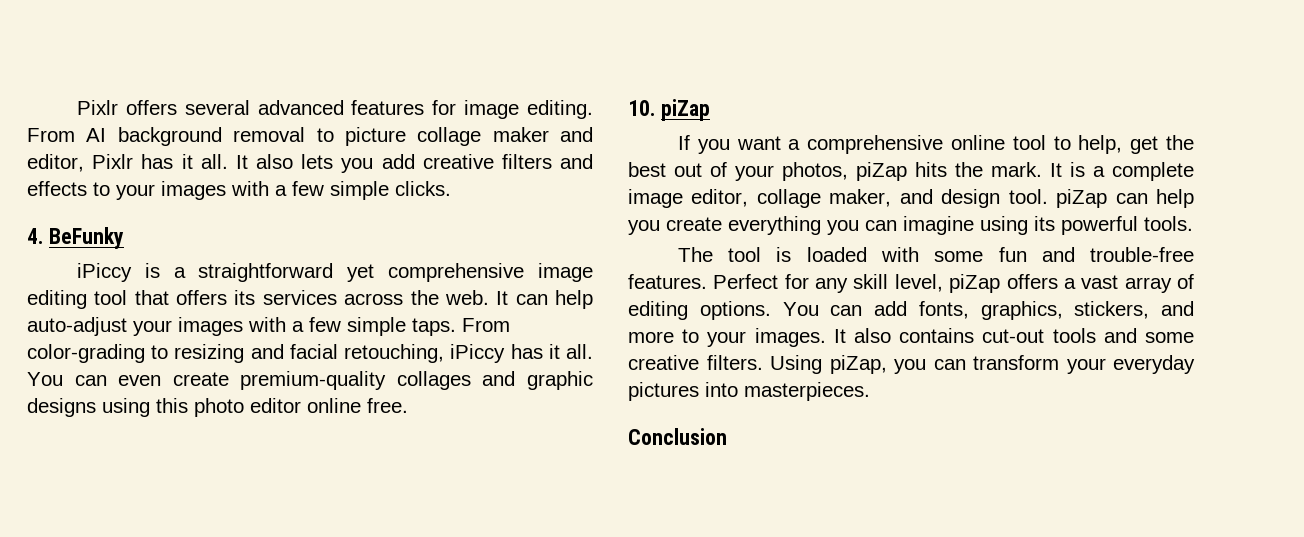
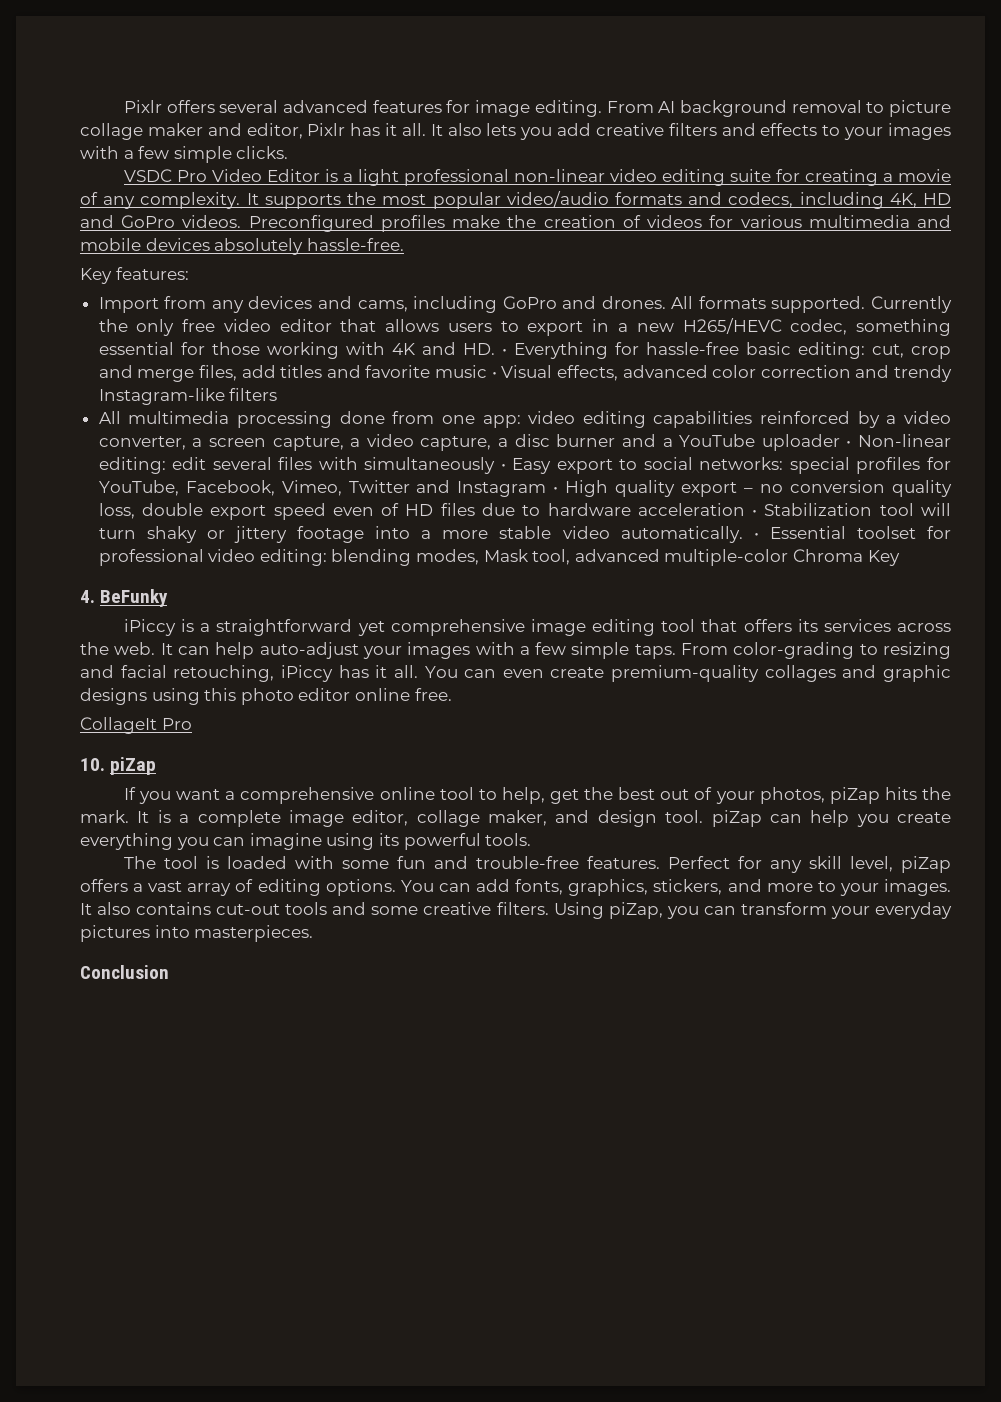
(451, 188) none -> [123,169,951,186] [80,191,951,209] [80,215,951,232] [80,238,404,255] [80,267,189,284] [98,296,953,313] [98,318,951,336] [98,342,951,359] [98,365,953,382] [98,388,278,405] [98,411,951,428] [98,434,951,451] [98,457,951,474] [98,480,952,497] [98,503,951,520] [98,526,952,543] [98,549,900,566] // VSDC Pro Video Editor is a light professional non-linear video editing suite for creating a movie of any complexity. It supports the most popular video/audio formats and codecs, including 4K, HD and GoPro videos. Preconfigured profiles make the creation of videos for various multimedia and mobile devices absolutely hassle-free. // Key features: // Import from any devices and cams, including GoPro and drones. All formats supported. Сurrently the only free video editor that allows users to export in a new H265/HEVC codec, something essential for those working with 4K and HD. • Everything for hassle-free basic editing: cut, crop and merge files, add titles and favorite music • Visual effects, advanced color correction and trendy Instagram-like filters // All multimedia processing done from one app: video editing capabilities reinforced by a video converter, a screen capture, a video capture, a disc burner and a YouTube uploader • Non-linear editing: edit several files with simultaneously • Easy export to social networks: special profiles for YouTube, Facebook, Vimeo, Twitter and Instagram • High quality export – no conversion quality loss, double export speed even of HD files due to hardware acceleration • Stabilization tool will turn shaky or jittery footage into a more stable video automatically. • Essential toolset for professional video editing: blending modes, Mask tool, advanced multiple-color Chroma Key
(408, 405) none -> [80,717,192,734] // CollageIt Pro

